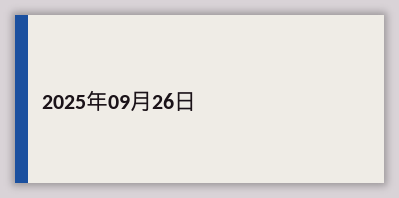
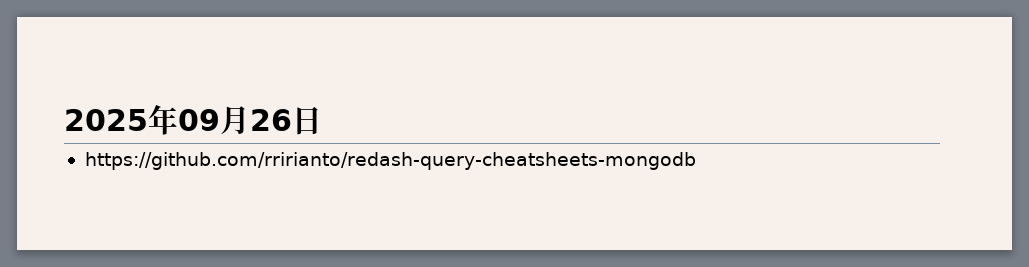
(196, 101) none -> [84,152,696,170] // https://github.com/rririanto/redash-query-cheatsheets-mongodb

